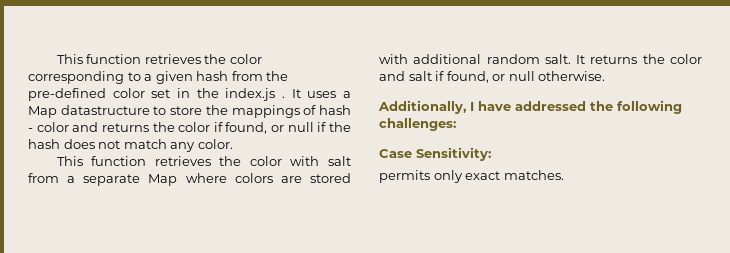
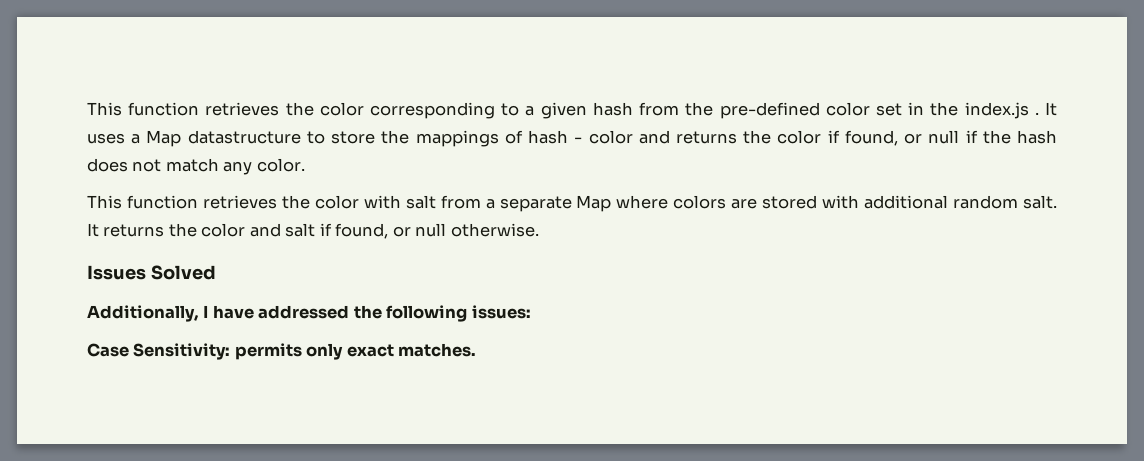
(606, 76) none -> [87,265,216,280] // Issues Solved
[379,118,456,131] challenges: -> [471,305,531,319] issues:
(491, 154) // -> (231, 351) none

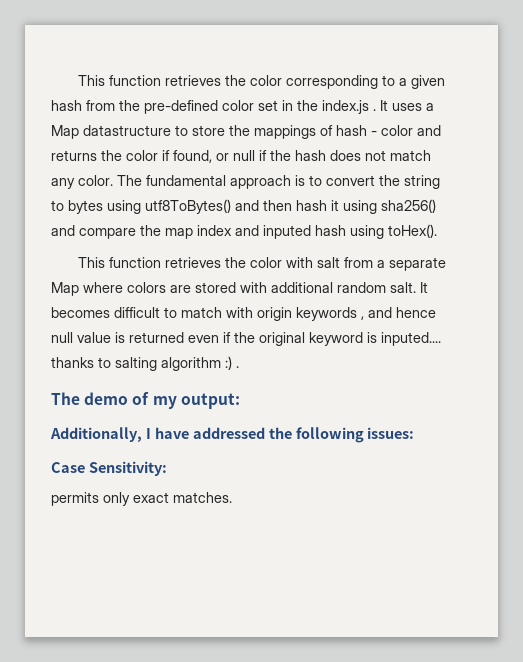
(305, 165) none -> [117,175,440,189] [51,199,436,214] [51,224,437,239] The fundamental approach is to convert the string to bytes using utf8ToBytes() and then hash it using sha256() and compare the map index and inputed hash using toHex().
[103,223,539,239] [87,265,216,280] returns the color and salt if found, or null otherwise. // Issues Solved -> [51,307,436,321] [51,332,441,346] [51,356,239,371] [51,392,240,409] becomes difficult to match with origin keywords , and hence null value is returned even if the original keyword is inputed.... thanks to salting algorithm :) . // The demo of my output:
(231, 351) none -> (167, 468) //

